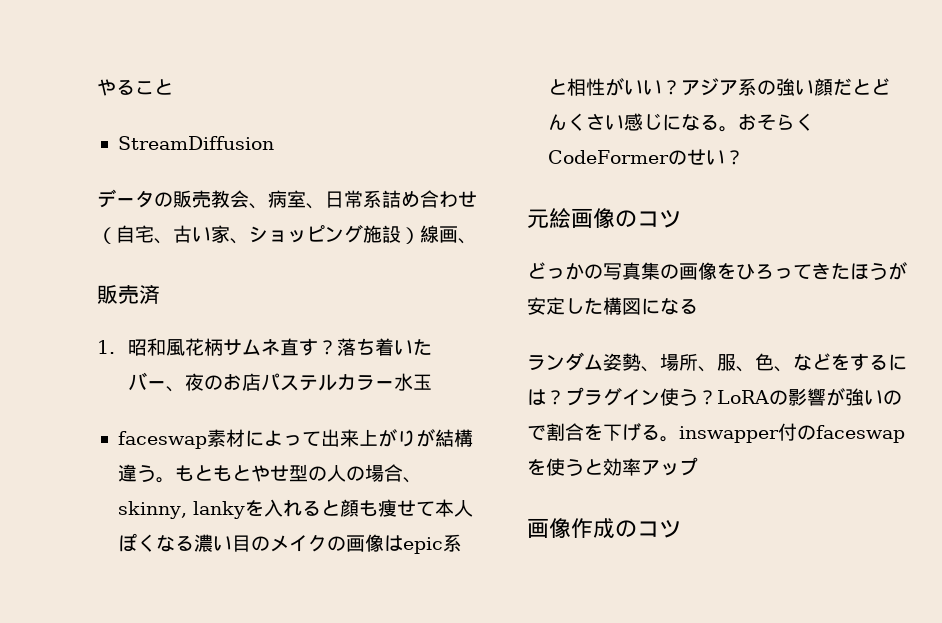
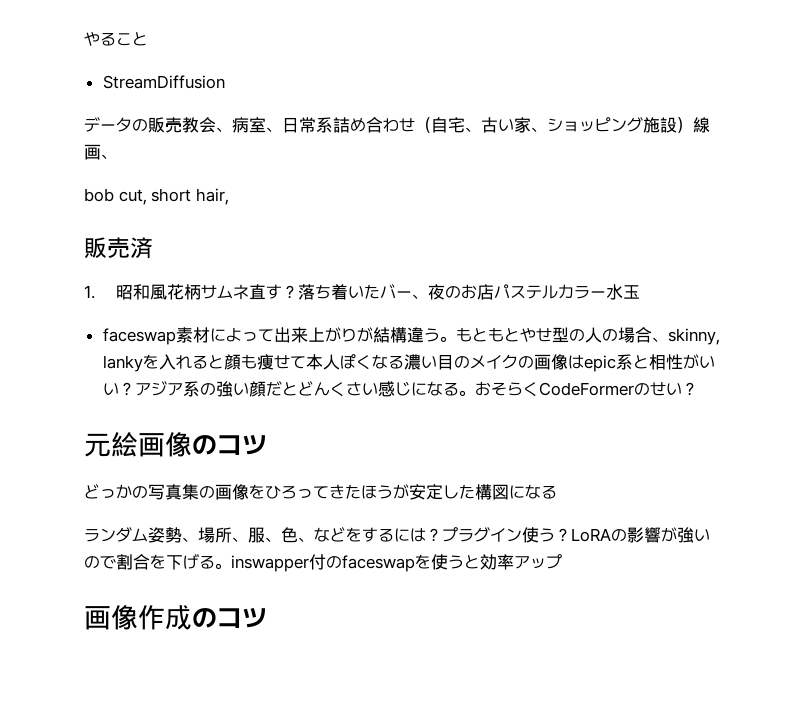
(477, 241) none -> [84,188,229,205] // bob cut, short hair,

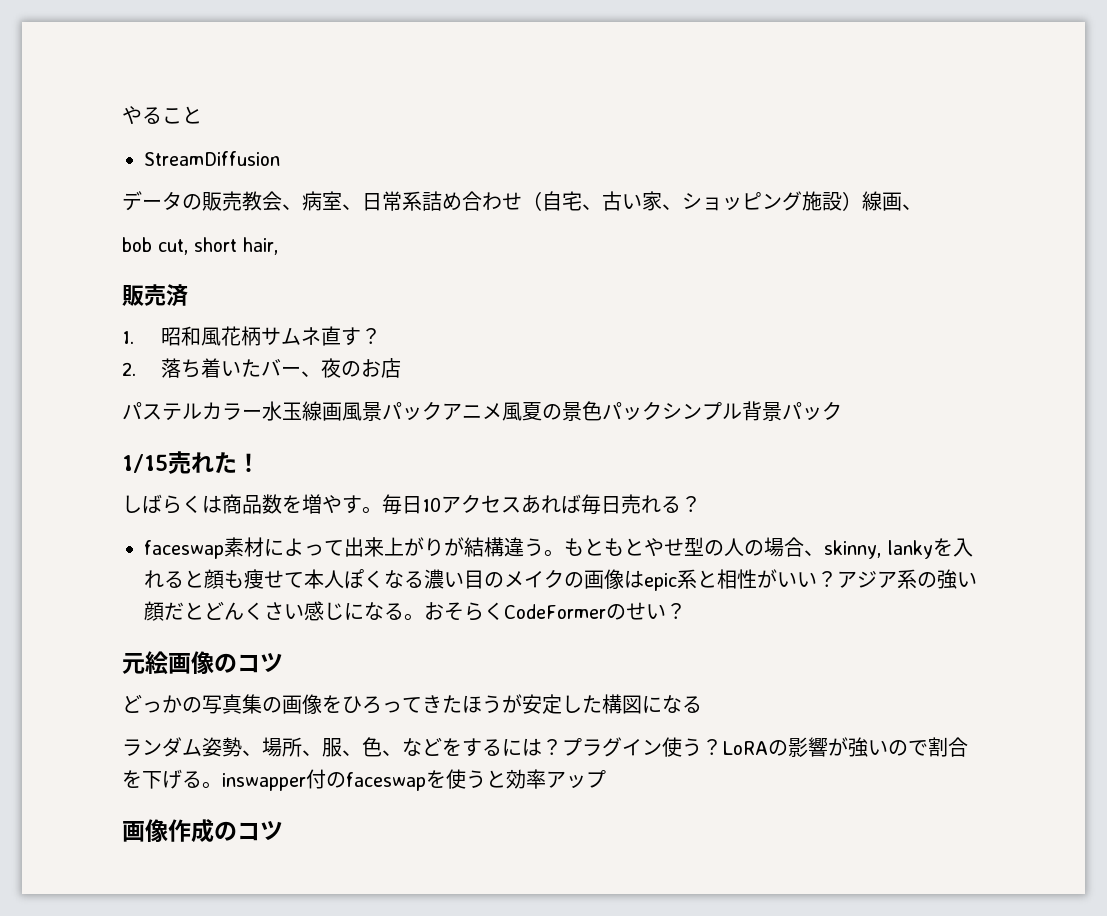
(299, 292) none -> [122,362,136,376] // 2.
(495, 292) none -> (402, 368) //
(641, 292) none -> [302,401,842,421] [122,451,260,474] [122,494,701,515] 線画風景パックアニメ風夏の景色パックシンプル背景パック // 1/15売れた！ // しばらくは商品数を増やす。毎日10アクセスあれば毎日売れる？

